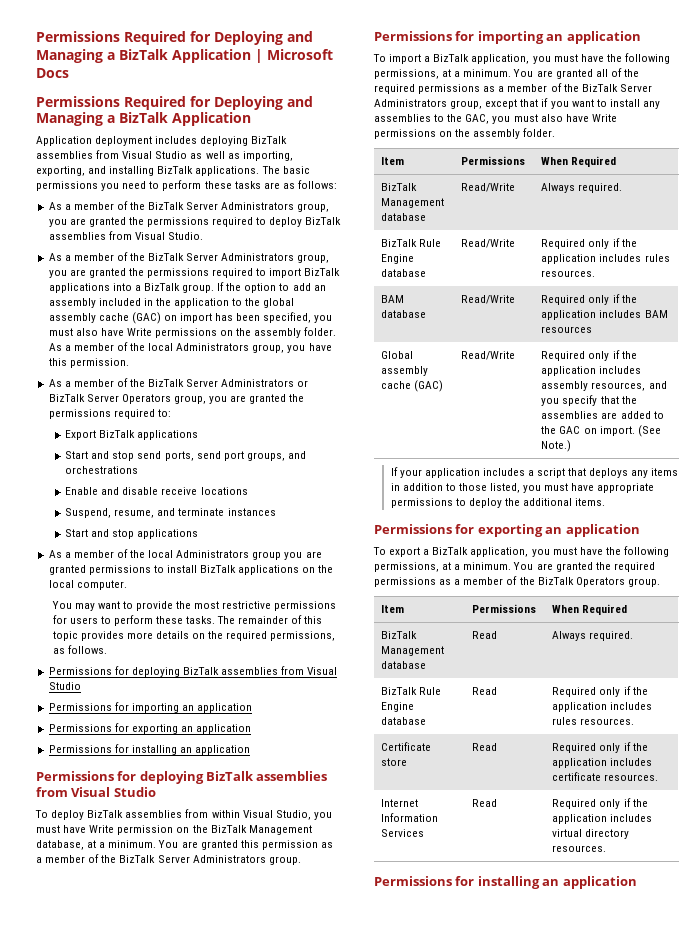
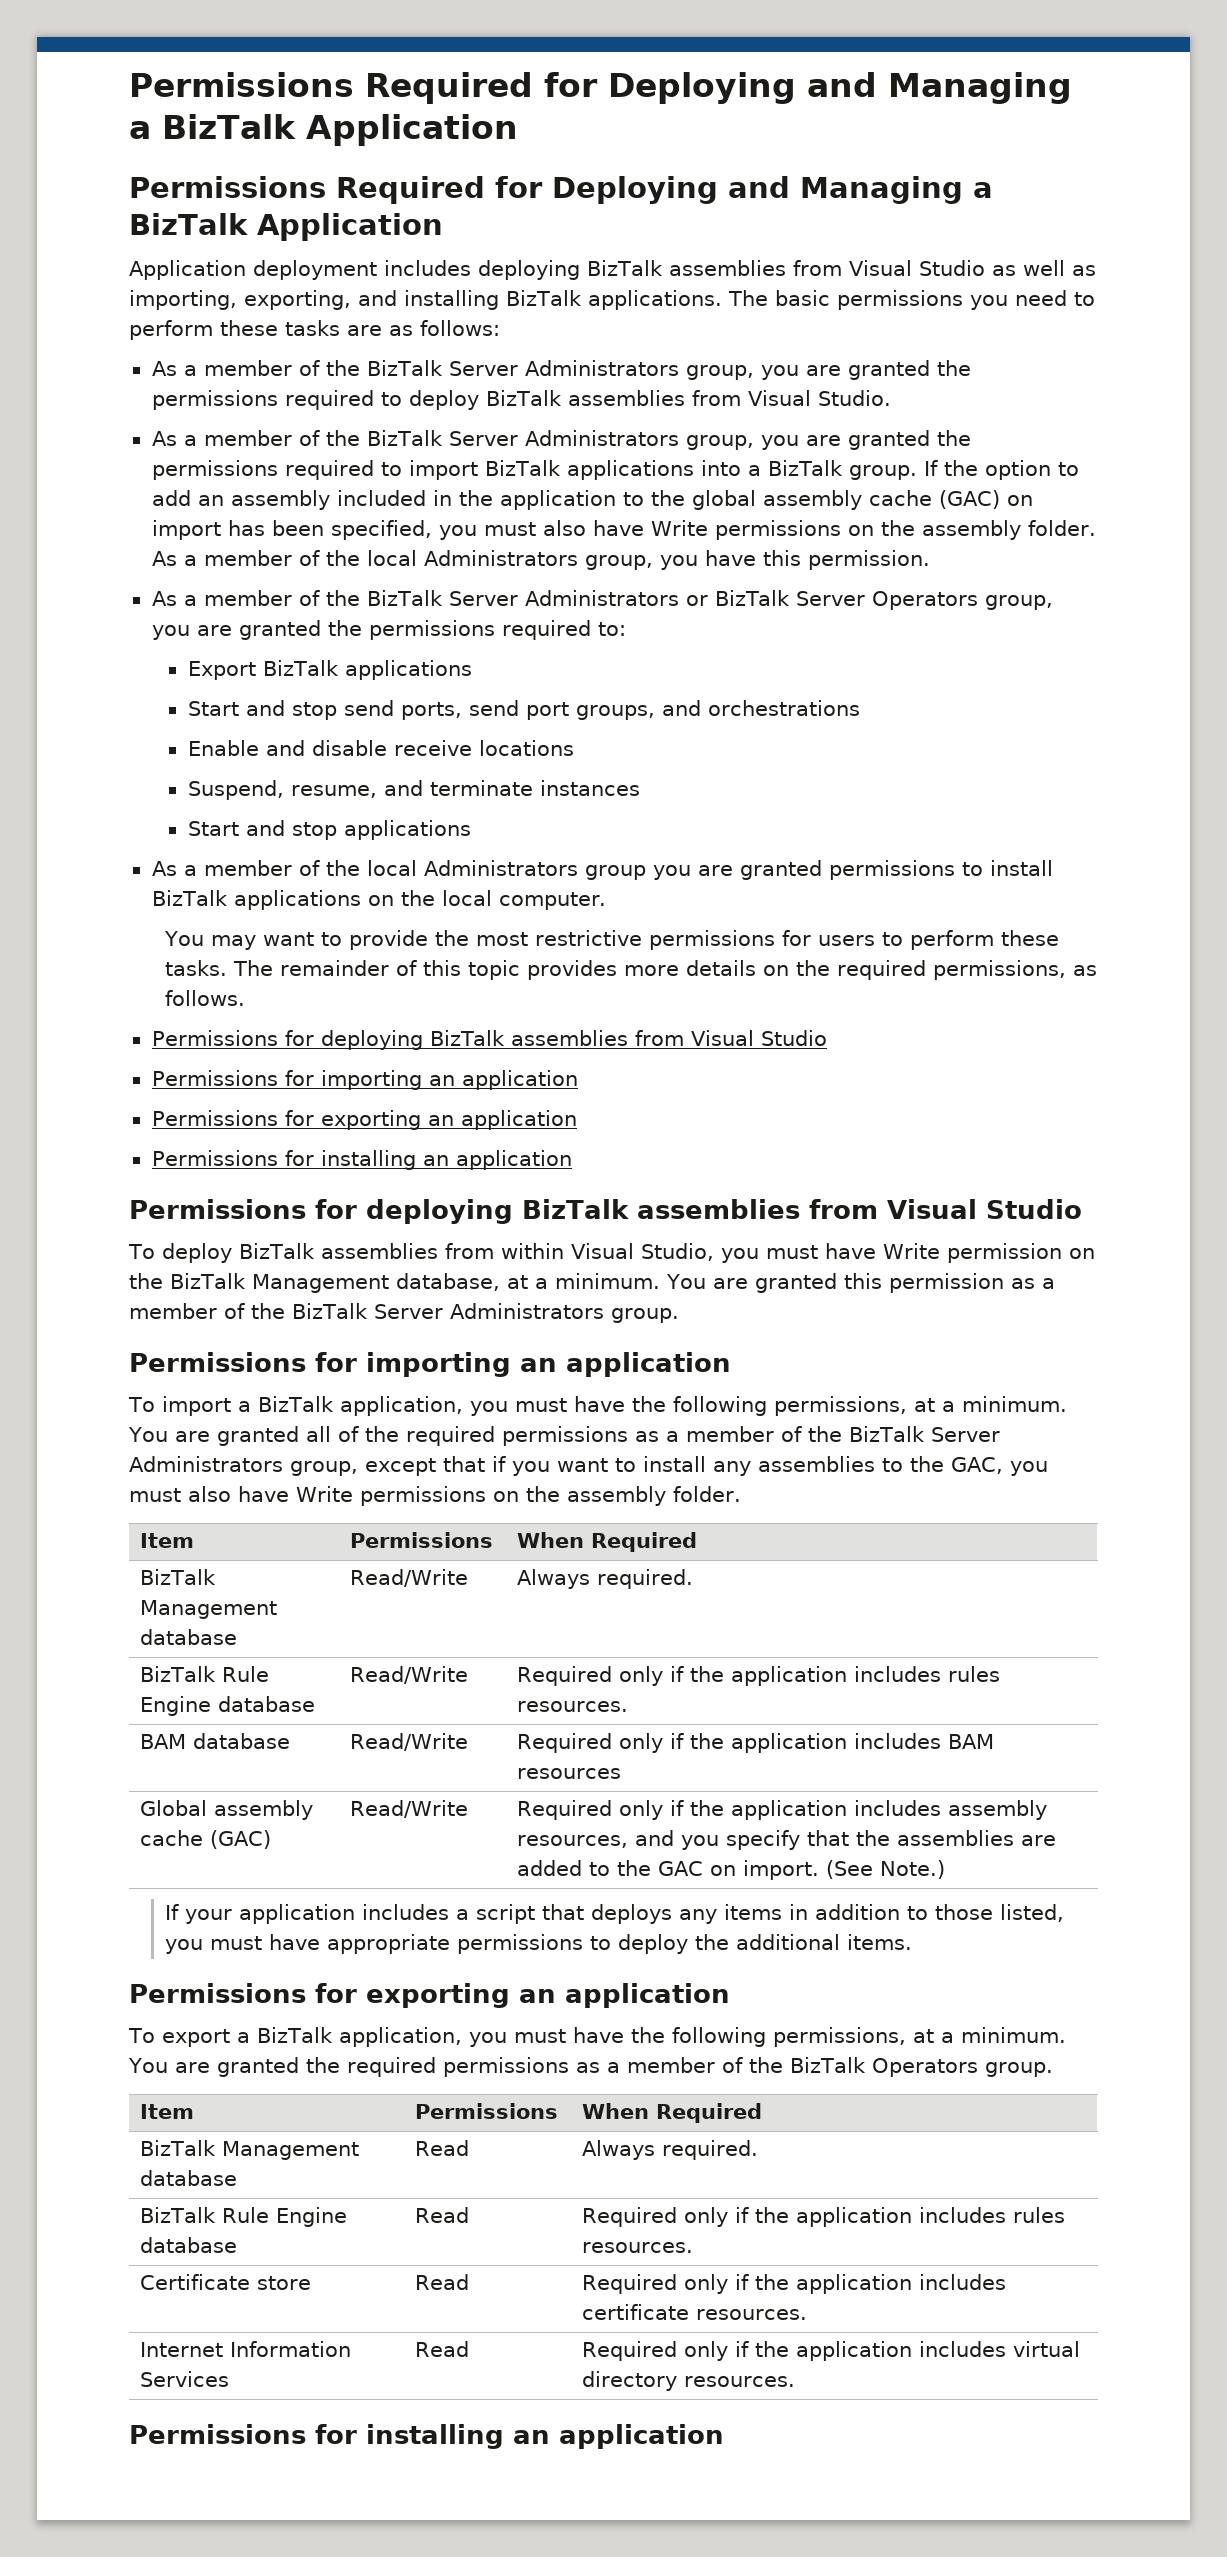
[36,31,313,45] [36,49,333,63] [36,68,69,78] Permissions Required for Deploying and Managing a BizTalk Application | Microsoft Docs -> [129,72,1072,104] [129,114,518,146] Permissions Required for Deploying and Managing a BizTalk Application

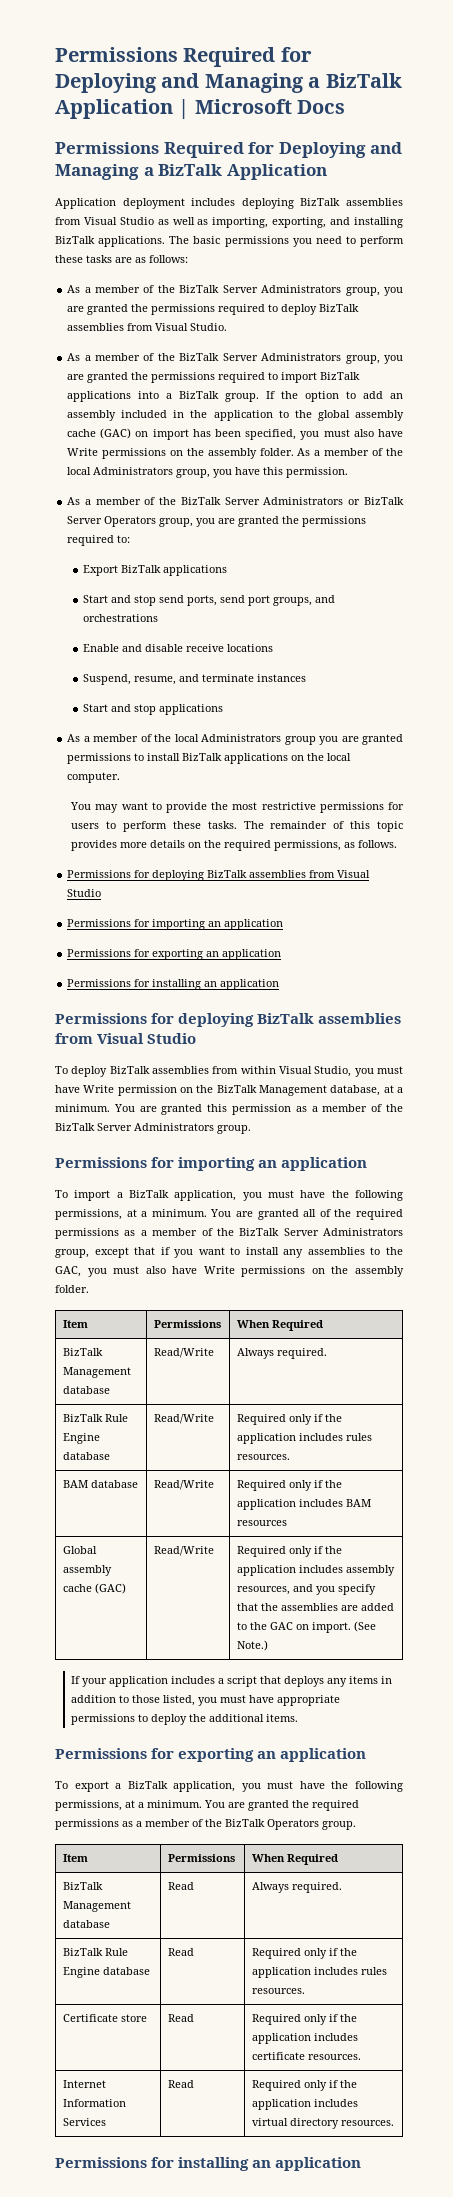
[129,72,1072,104] [129,114,518,146] Permissions Required for Deploying and Managing a BizTalk Application -> [55,47,312,67] [55,73,402,93] [55,99,346,119] Permissions Required for Deploying and Managing a BizTalk Application | Microsoft Docs

